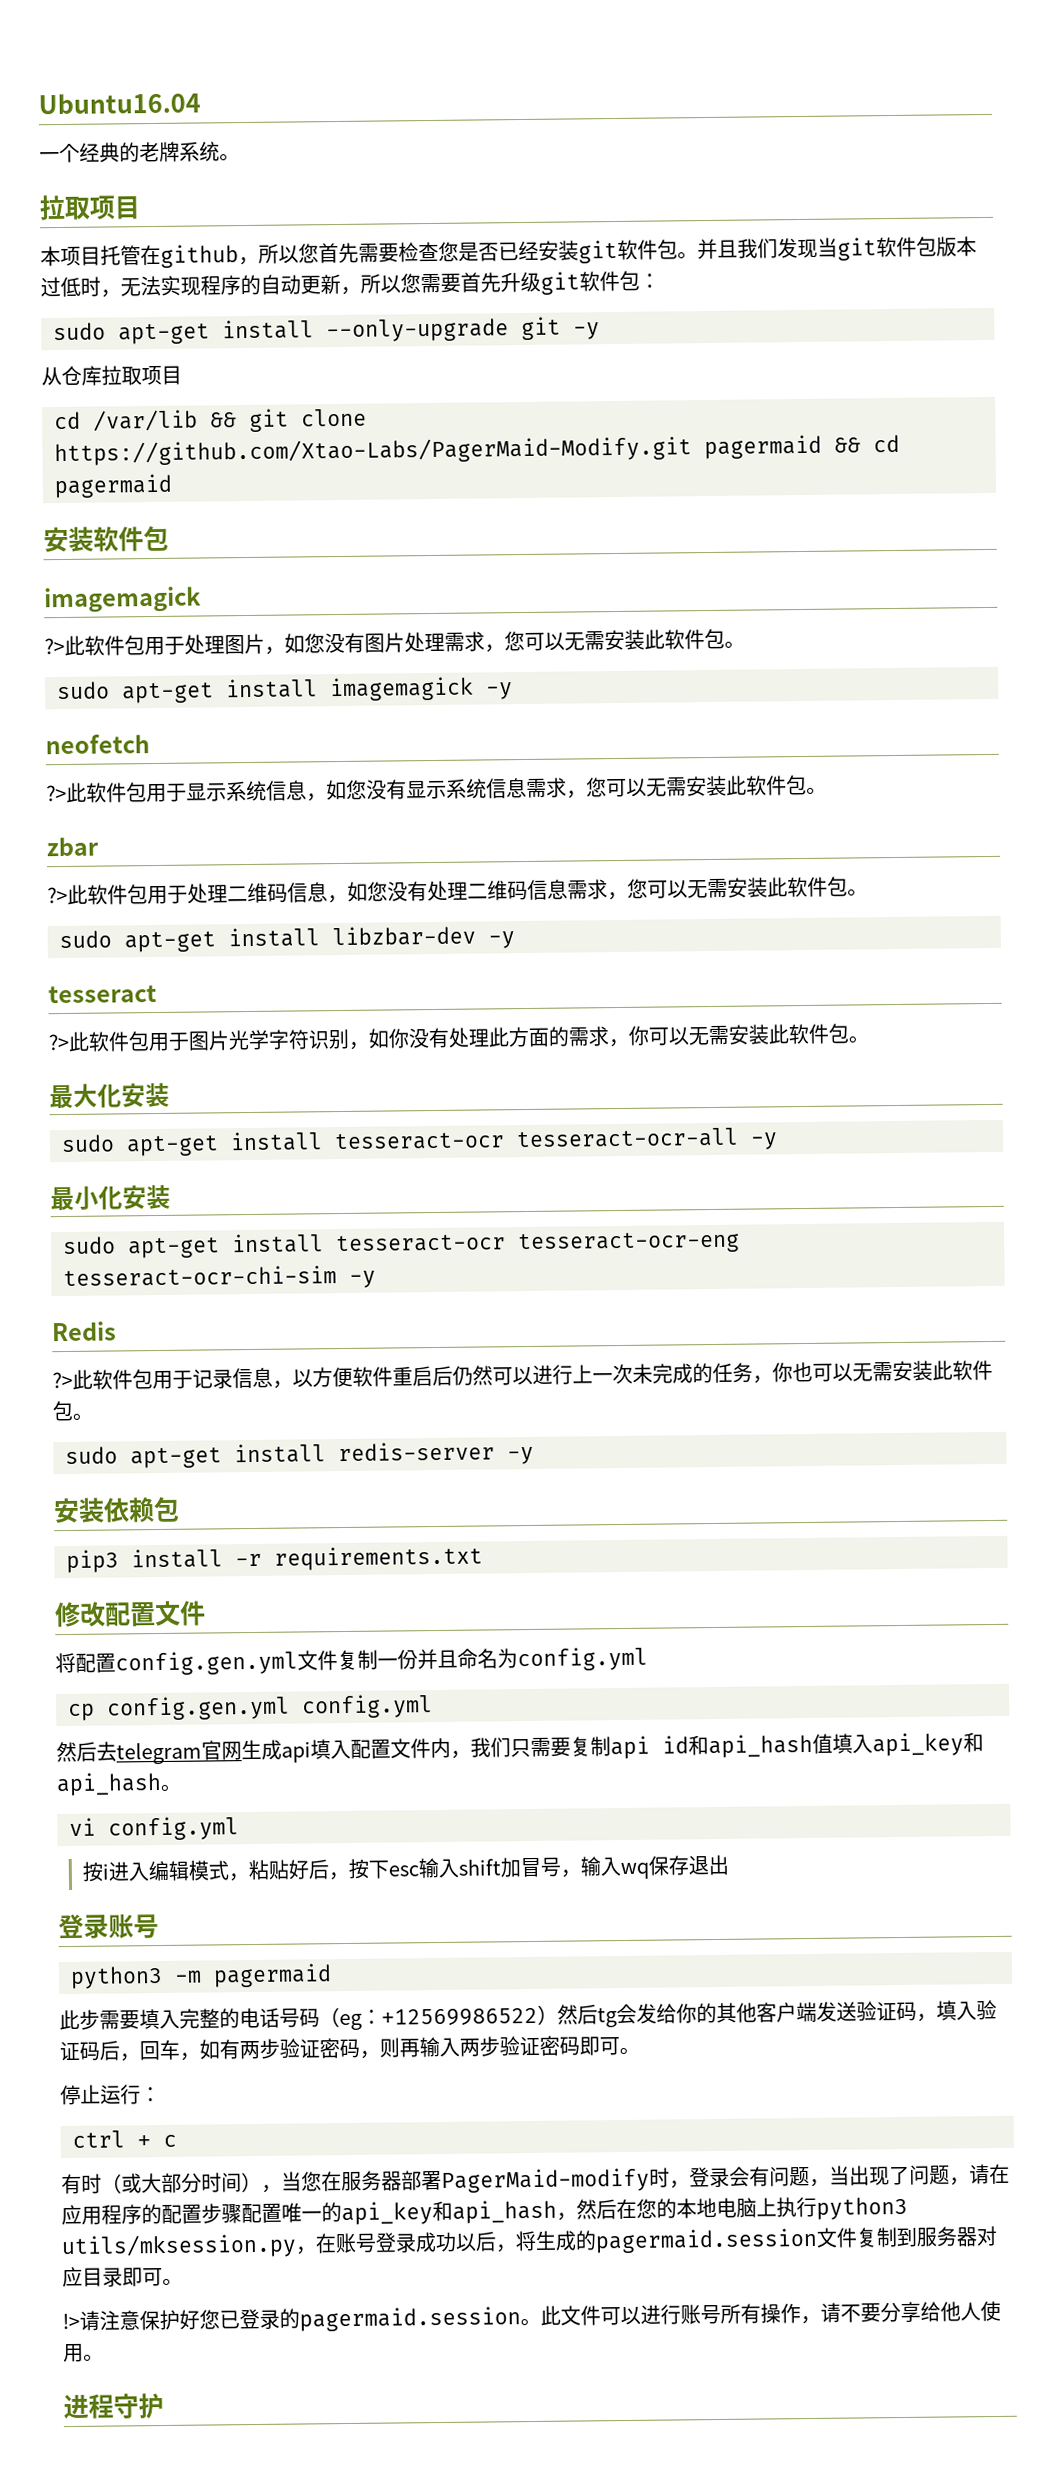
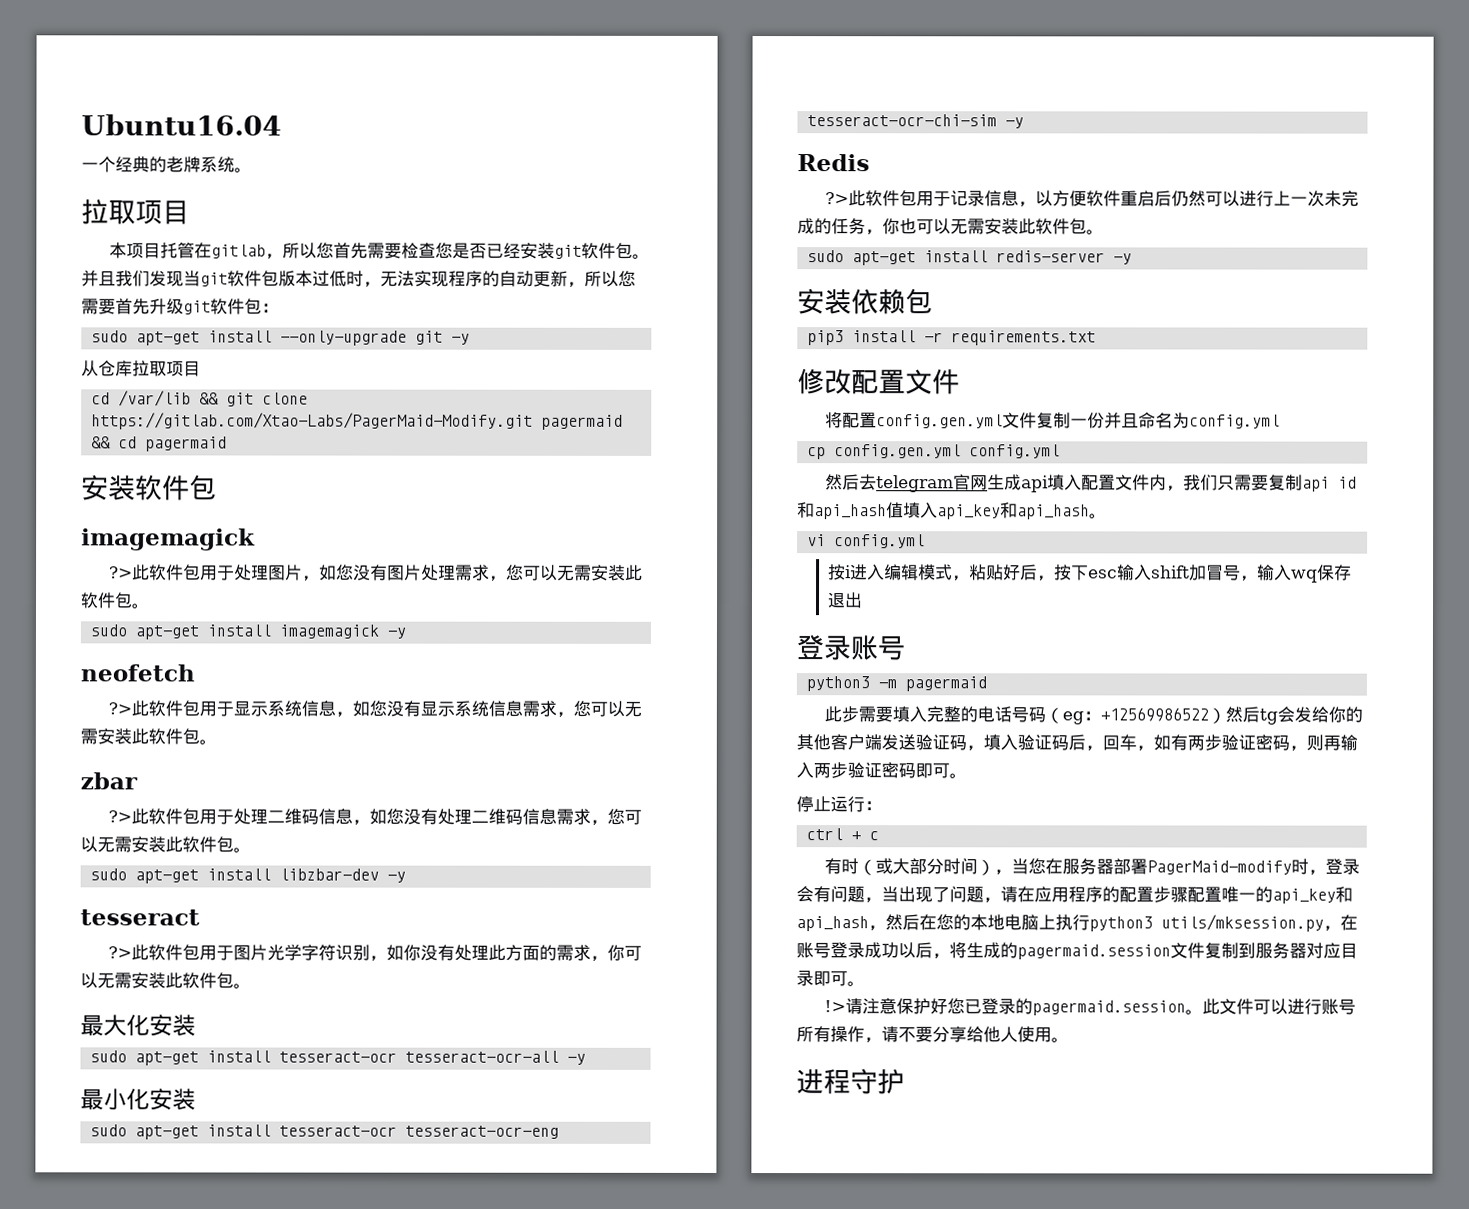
[160,244,239,268] github -> [210,244,266,259] gitlab
[54,436,692,467] https://github.com/Xtao-Labs/PagerMaid-Modify.git -> [91,412,534,430] https://gitlab.com/Xtao-Labs/PagerMaid-Modify.git

